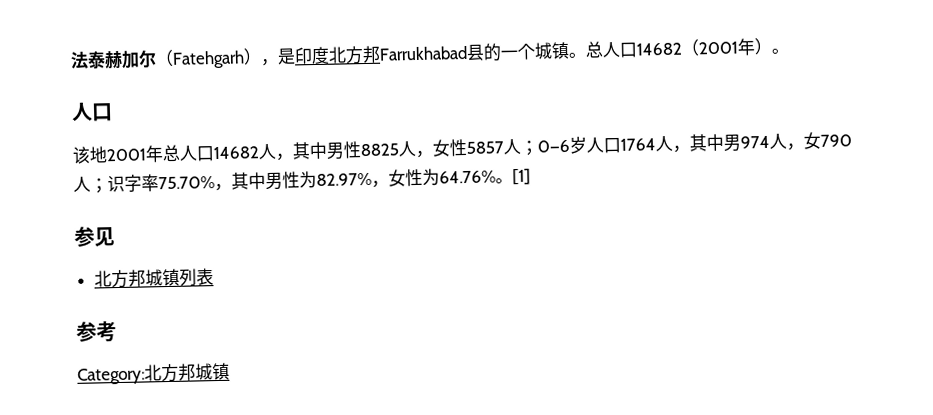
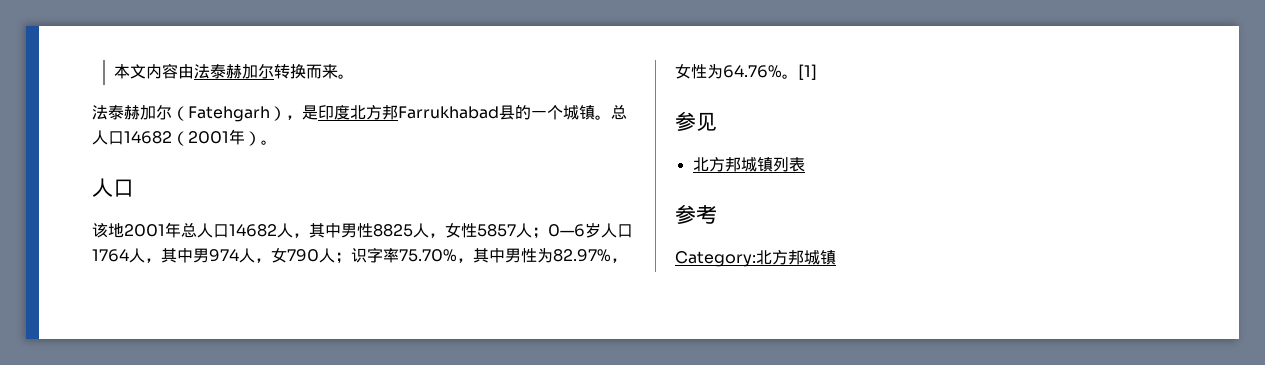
(70, 60) none -> [113,63,354,79] 本文内容由法泰赫加尔转换而来。 //

